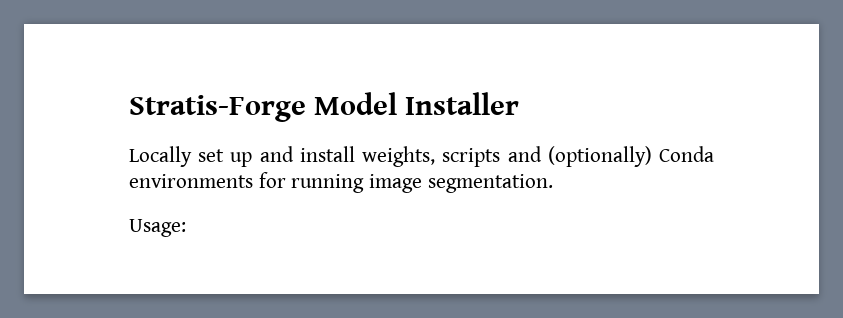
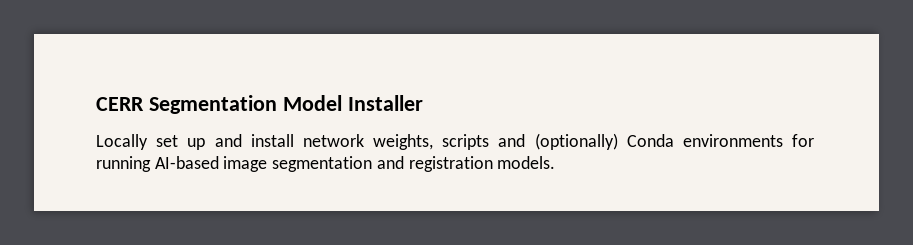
[129,95,306,122] Stratis-Forge -> [96,95,277,114] CERR Segmentation
(355, 154) none -> [302,134,364,147] network
[369,174,553,193] [129,219,186,237] image segmentation. // Usage: -> [154,156,556,172] AI-based image segmentation and registration models.

